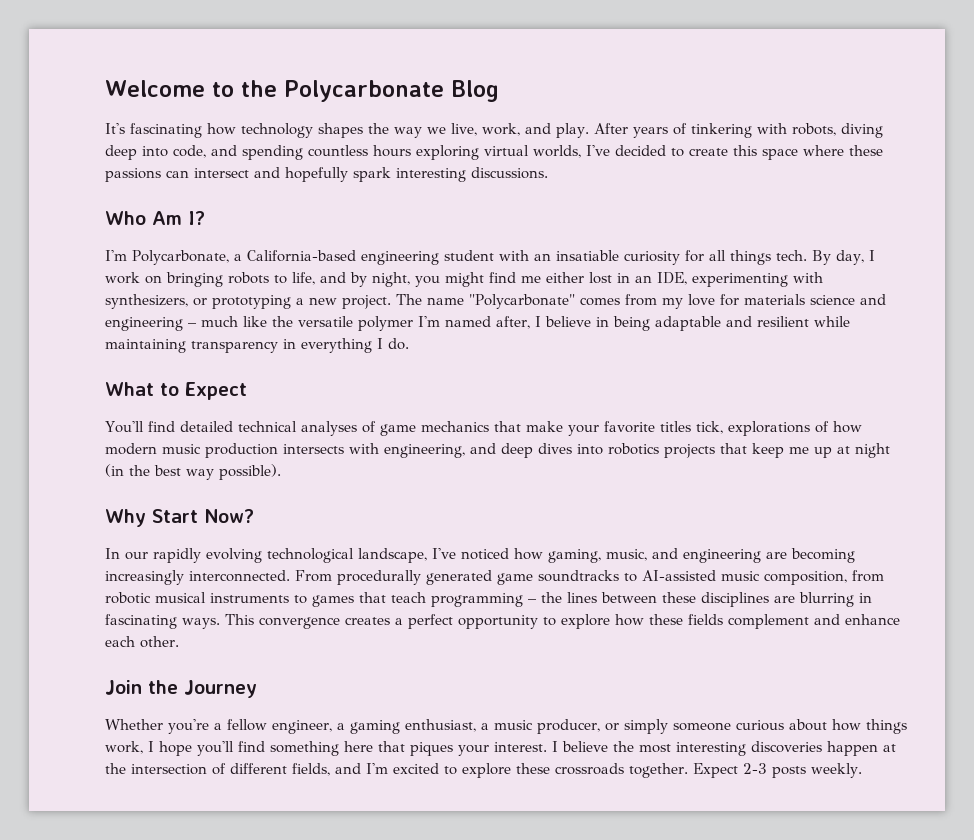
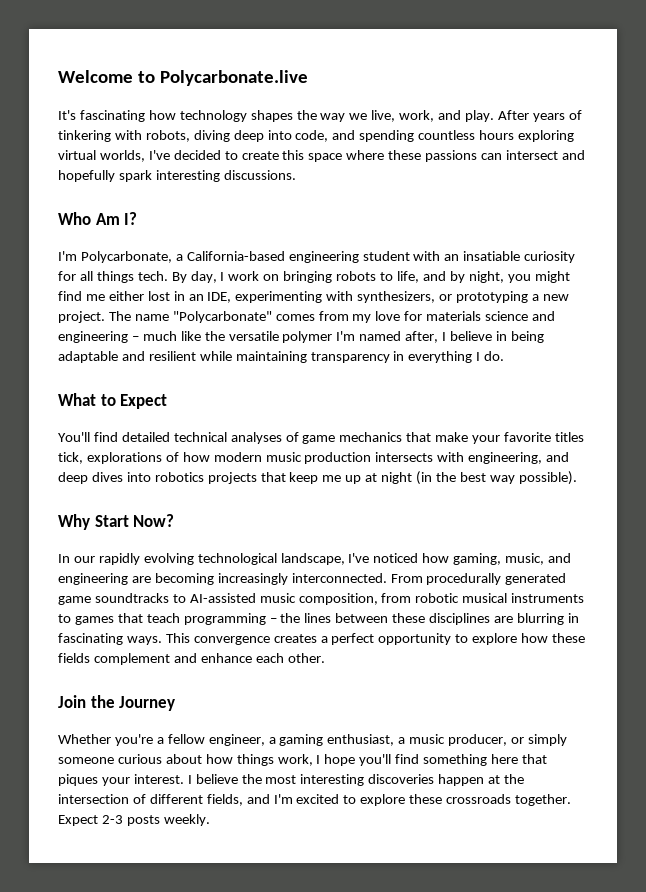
[240,80,499,102] the Polycarbonate Blog -> [159,70,308,86] Polycarbonate.live

